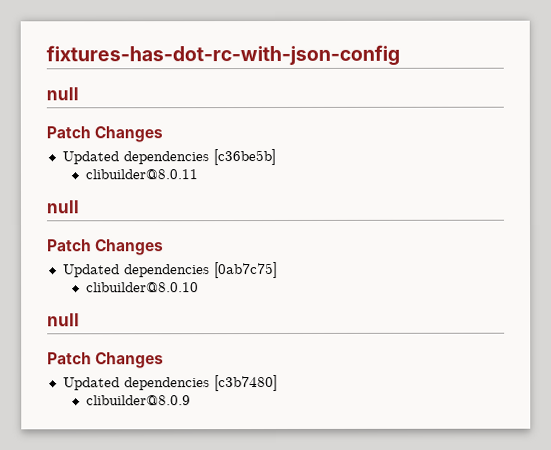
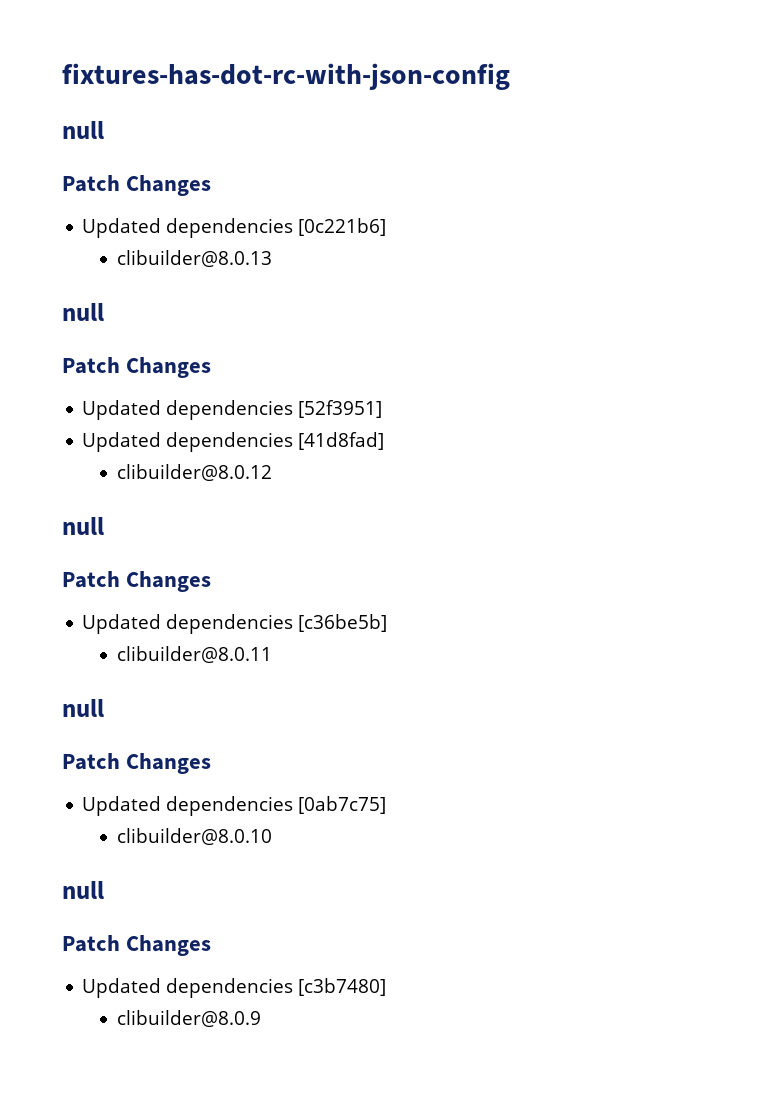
(164, 134) none -> [82,218,387,238] [116,250,272,267] [62,303,104,321] [62,357,212,378] [82,400,383,420] [82,432,385,452] [116,464,272,481] [62,517,104,535] [62,571,212,592] // Updated dependencies [0c221b6] // clibuilder@8.0.13 // null // Patch Changes // Updated dependencies [52f3951] // Updated dependencies [41d8fad] // clibuilder@8.0.12 // null // Patch Changes

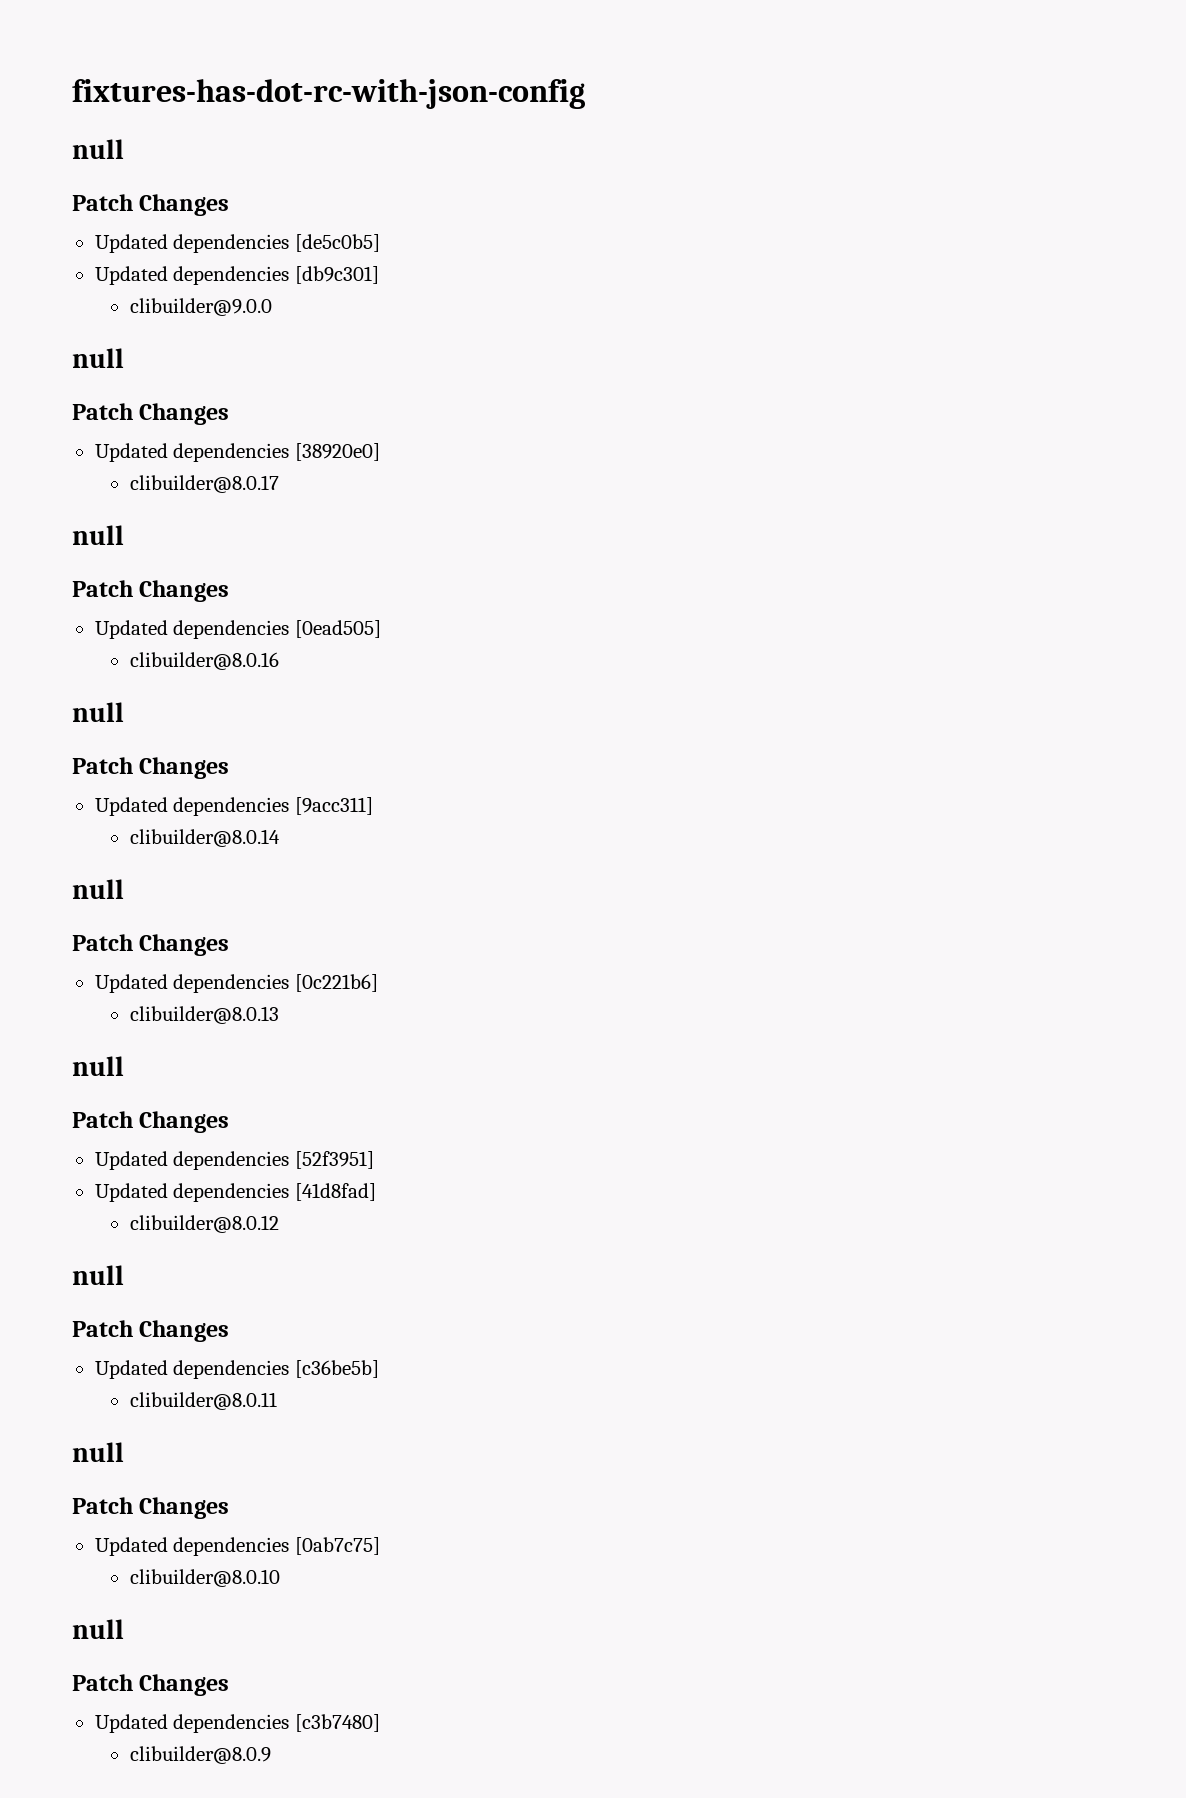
(212, 185) none -> [94,234,380,253] [94,266,379,285] [129,298,272,316] [72,348,124,368] [72,403,230,425] [94,443,380,462] [129,475,279,493] [72,525,124,545] [72,580,230,602] [94,620,381,639] [129,652,279,670] [72,702,124,722] [72,757,230,779] [94,797,373,816] [129,829,280,847] [72,879,124,899] [72,934,230,956] // Updated dependencies [de5c0b5] // Updated dependencies [db9c301] // clibuilder@9.0.0 // null // Patch Changes // Updated dependencies [38920e0] // clibuilder@8.0.17 // null // Patch Changes // Updated dependencies [0ead505] // clibuilder@8.0.16 // null // Patch Changes // Updated dependencies [9acc311] // clibuilder@8.0.14 // null // Patch Changes

